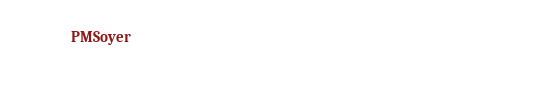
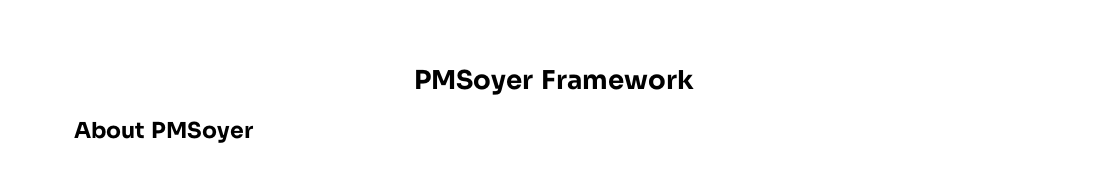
[71,31,131,45] PMSoyer -> [414,69,694,95] [74,121,254,143] PMSoyer Framework // About PMSoyer

